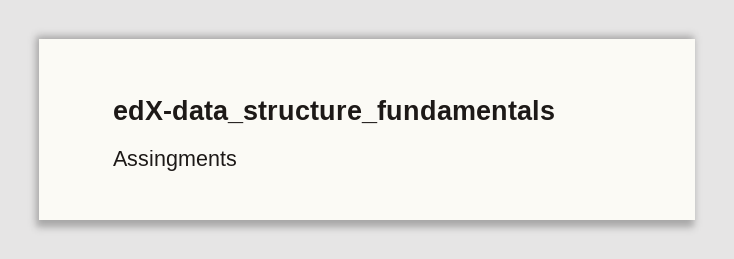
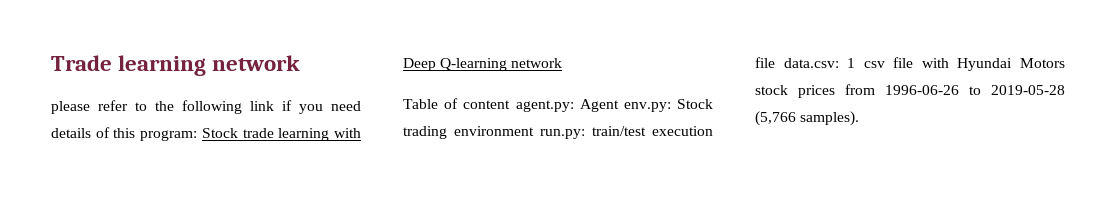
[113,100,555,124] [113,150,237,171] edX-data_structure_fundamentals // Assingments -> [51,55,301,76] [51,100,361,114] [51,127,362,141] [403,58,563,71] [403,98,713,112] [403,126,713,139] [755,57,1065,71] [755,84,1065,98] [755,111,860,126] Trade learning network // please refer to the following link if you need details of this program: Stock trade learning with Deep Q-learning network // Table of content agent.py: Agent env.py: Stock trading environment run.py: train/test execution file data.csv: 1 csv file with Hyundai Motors stock prices from 1996-06-26 to 2019-05-28 (5,766 samples).

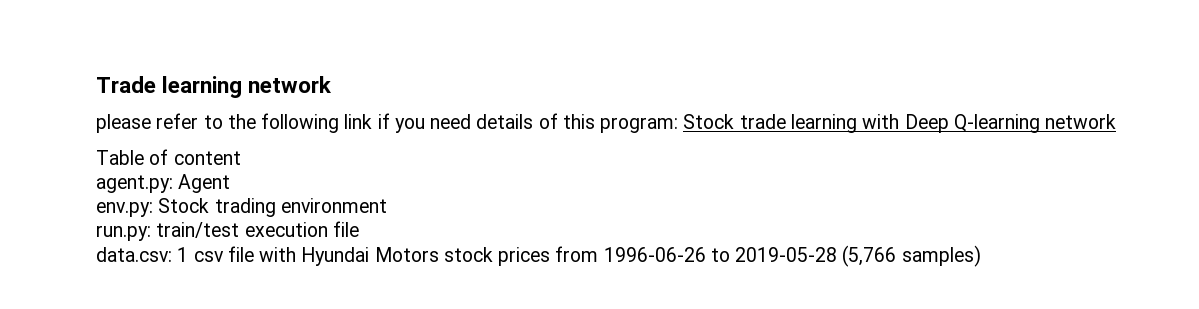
(511, 104) none -> (241, 158) //
(619, 105) none -> (231, 183) //
(534, 131) none -> (387, 205) //
(775, 62) none -> (359, 229) //
[800,111,860,126] samples). -> [901,245,981,267] samples)

